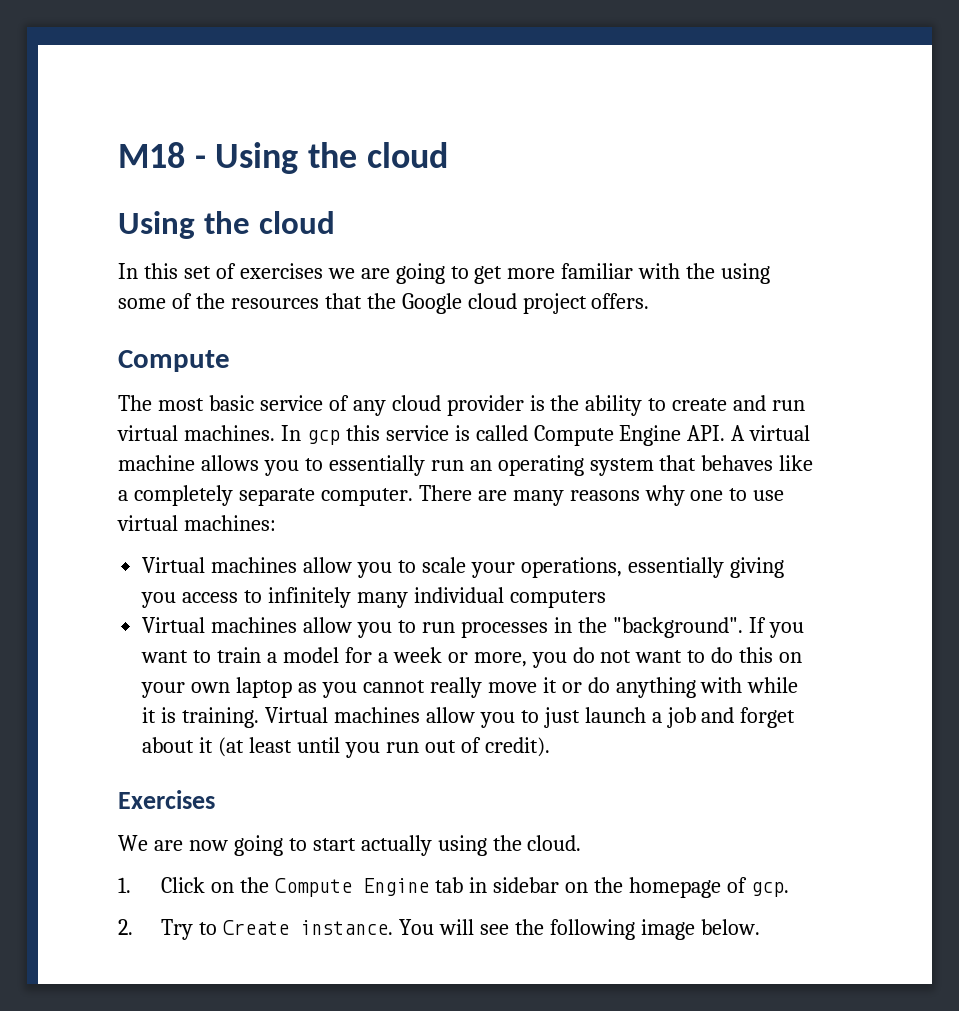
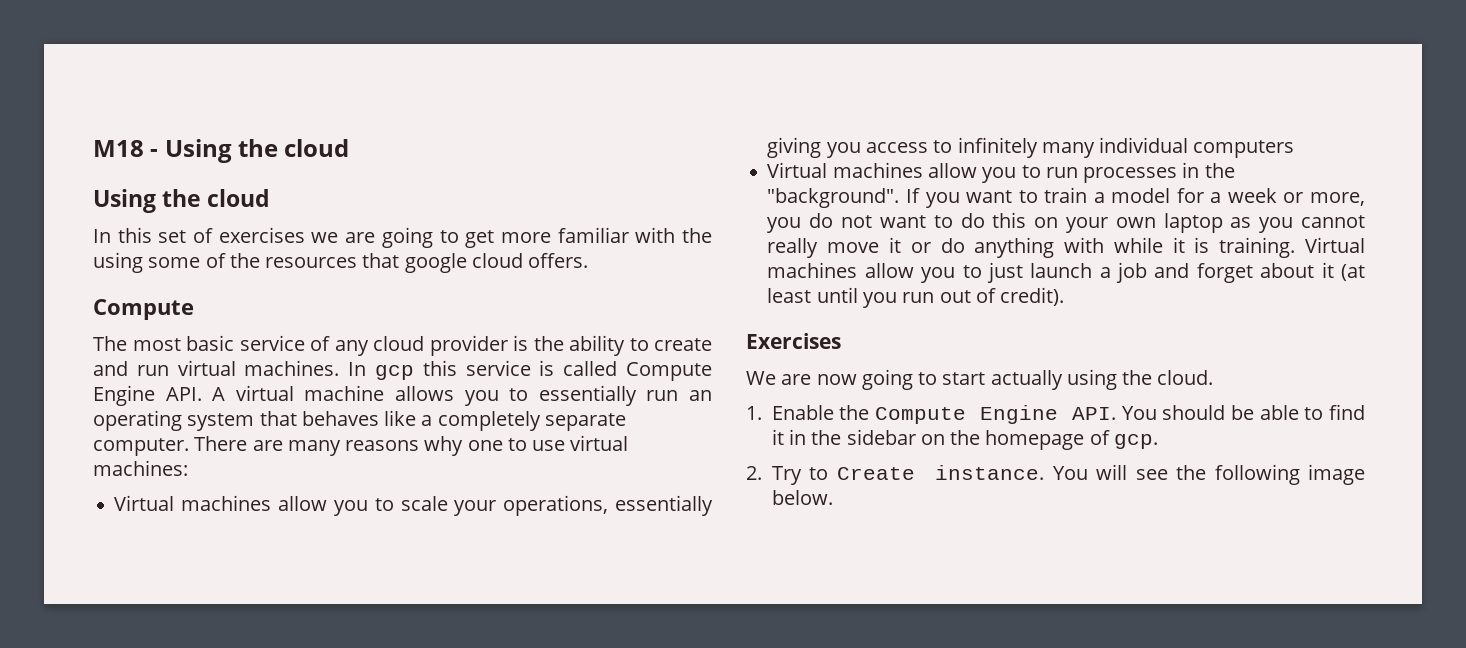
[366,293,587,314] the Google cloud project -> [404,253,523,273] google cloud
[161,877,235,893] Click on -> [771,405,834,420] Enable
[435,877,488,893] tab in -> [1072,404,1365,420] [771,429,842,445] API. You should be able to find it in the

